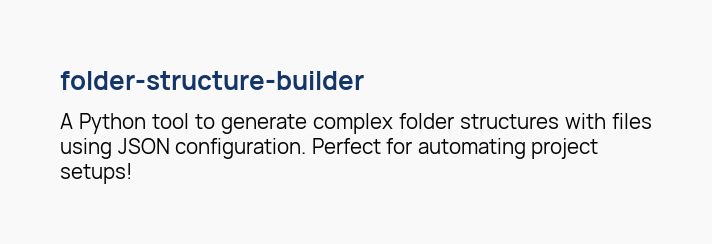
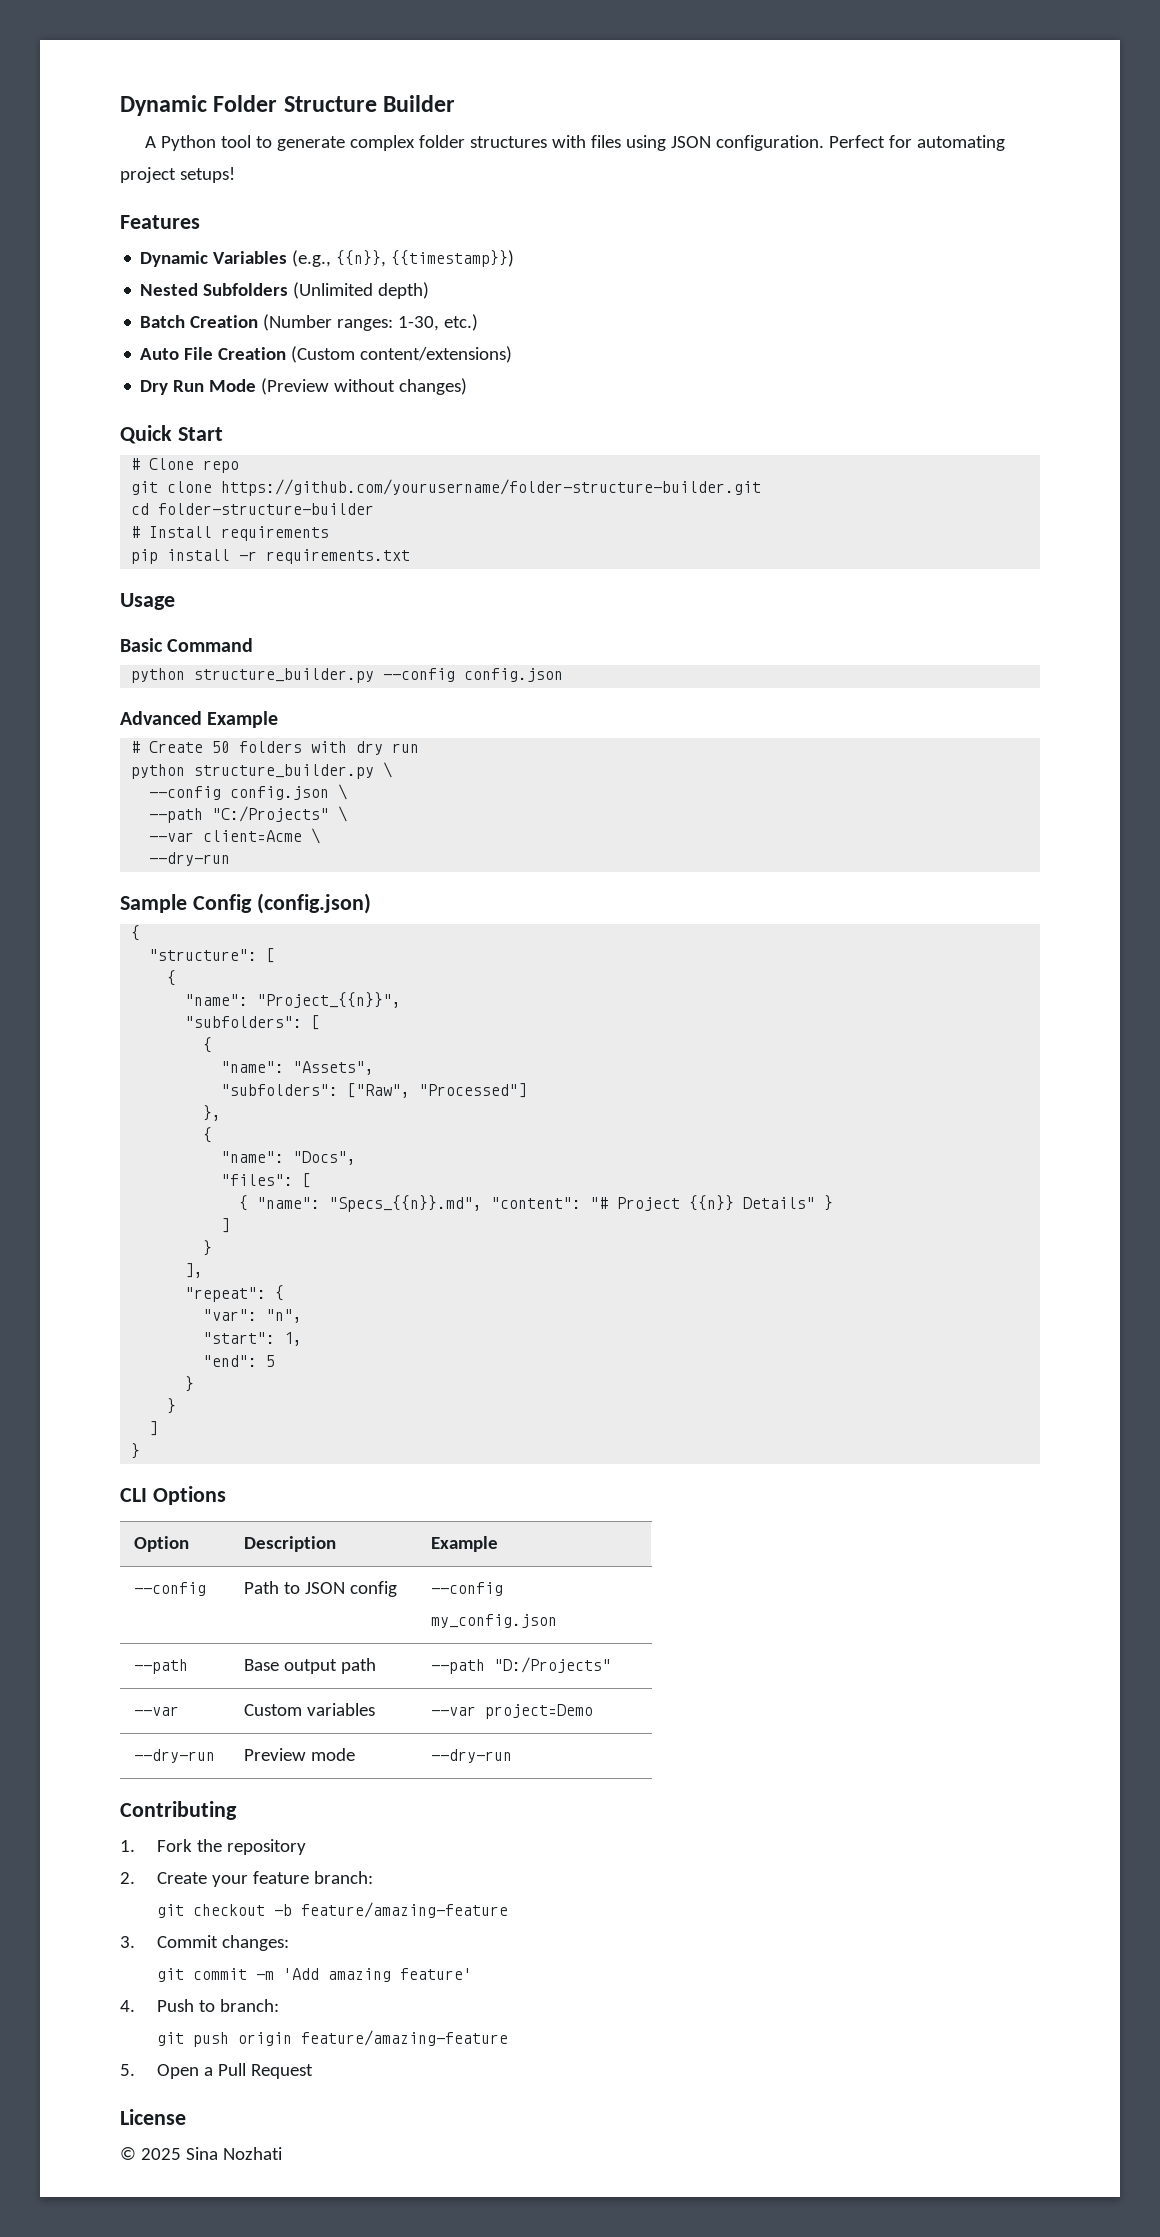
[60,71,364,90] folder-structure-builder -> [120,95,456,116] Dynamic Folder Structure Builder
(132, 173) none -> [120,215,200,229] [140,250,515,267] [140,282,430,299] [140,314,479,331] [140,346,513,363] [140,378,468,395] [120,425,223,444] [131,458,240,473] [131,479,762,496] [131,503,375,515] [131,526,330,541] [131,549,411,564] [120,593,175,610] [120,638,254,652] [131,668,564,683] [120,711,279,728] [131,741,420,755] [131,762,393,779] [149,784,348,800] [149,806,348,823] [149,828,321,844] [149,852,231,866] [120,893,371,914] [131,925,141,941] [149,948,276,963] [167,970,177,986] [185,992,402,1008] [185,1015,321,1030] [203,1037,213,1053] [221,1061,375,1075] [221,1083,528,1098] [203,1105,222,1121] [203,1127,213,1143] [221,1151,357,1165] [221,1173,312,1188] [239,1195,834,1212] [221,1218,231,1233] [203,1240,213,1256] [185,1263,204,1278] [185,1285,285,1302] [203,1309,303,1323] [203,1332,303,1346] [203,1355,276,1367] [185,1376,195,1392] [167,1398,177,1414] [149,1421,159,1436] [131,1443,141,1459] [120,1486,226,1505] [134,1536,190,1552] [244,1536,337,1552] [431,1536,499,1552] [134,1582,207,1596] [244,1581,398,1597] [431,1582,504,1596] [431,1614,558,1628] [134,1659,189,1674] [244,1658,377,1674] [431,1657,612,1674] [134,1706,180,1716] [244,1703,376,1716] [431,1704,594,1719] [134,1749,216,1763] [244,1748,356,1761] [431,1749,513,1763] [120,1801,237,1820] [120,1839,306,1855] [120,1871,373,1887] [156,1902,508,1918] [120,1935,289,1951] [156,1968,472,1982] [120,1999,279,2012] [156,2030,508,2047] [120,2063,313,2079] [120,2109,186,2125] [120,2147,282,2160] // Features // Dynamic Variables (e.g., {{n}}, {{timestamp}}) // Nested Subfolders (Unlimited depth) // Batch Creation (Number ranges: 1-30, etc.) // Auto File Creation (Custom content/extensions) // Dry Run Mode (Preview without changes) // Quick Start // # Clone repo // git clone https://github.com/yourusername/folder-structure-builder.git // cd folder-structure-builder // # Install requirements // pip install -r requirements.txt // Usage // Basic Command // python structure_builder.py --config config.json // Advanced Example // # Create 50 folders with dry run // python structure_builder.py \ // --config config.json \ // --path "C:/Projects" \ // --var client=Acme \ // --dry-run // Sample Config (config.json) // { // "structure": [ // { // "name": "Project_{{n}}", // "subfolders": [ // { // "name": "Assets", // "subfolders": ["Raw", "Processed"] // }, // { // "name": "Docs", // "files": [ // { "name": "Specs_{{n}}.md", "content": "# Project {{n}} Details" } // ] // } // ], // "repeat": { // "var": "n", // "start": 1, // "end": 5 // } // } // ] // } // CLI Options // Option | Description | Example // --config | Path to JSON config | --config my_config.json // --path | Base output path | --path "D:/Projects" // --var | Custom variables | --var project=Demo // --dry-run | Preview mode | --dry-run // Contributing // 1. Fork the repository // 2. Create your feature branch: // git checkout -b feature/amazing-feature // 3. Commit changes: // git commit -m 'Add amazing feature' // 4. Push to branch: // git push origin feature/amazing-feature // 5. Open a Pull Request // License // © 2025 Sina Nozhati

